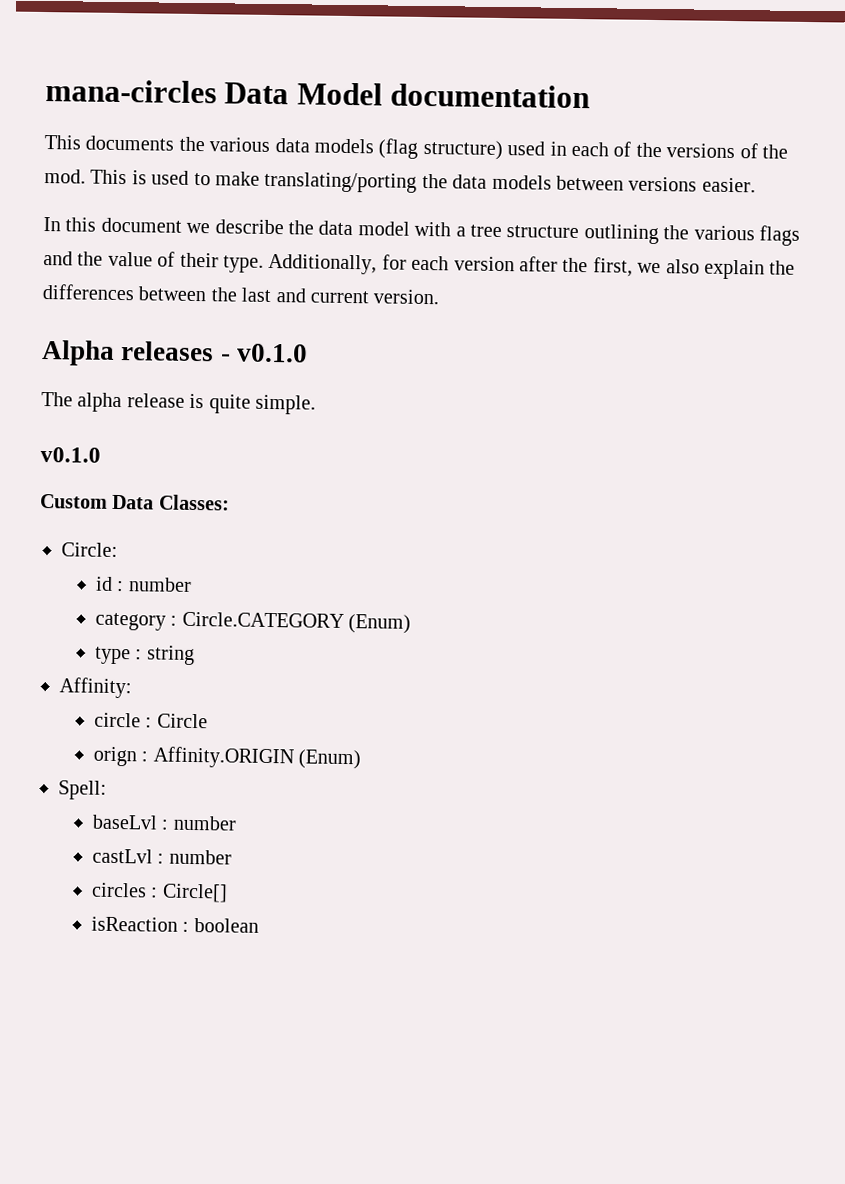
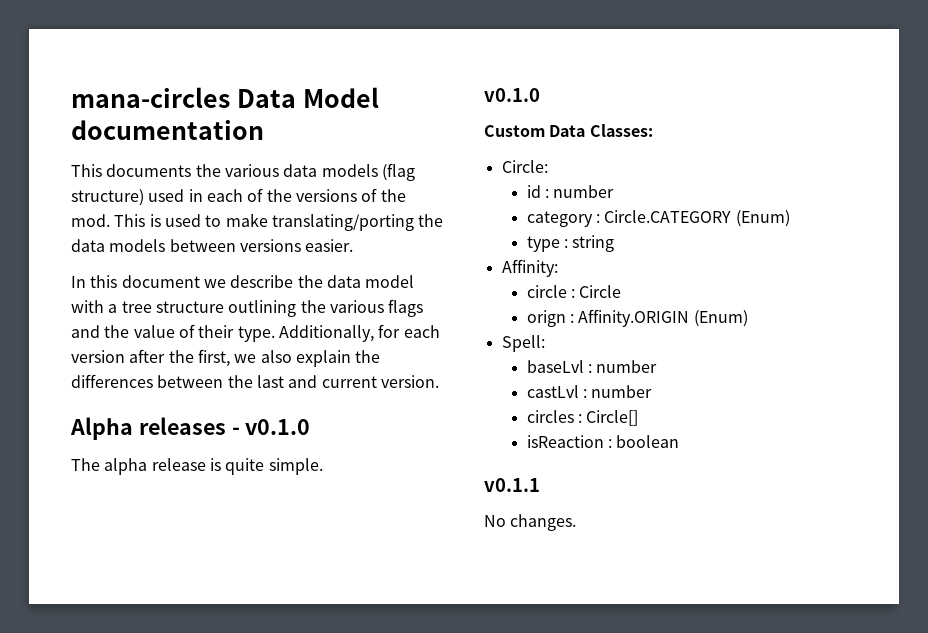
(259, 925) none -> [484,478,540,492] [484,514,577,531] // v0.1.1 // No changes.

